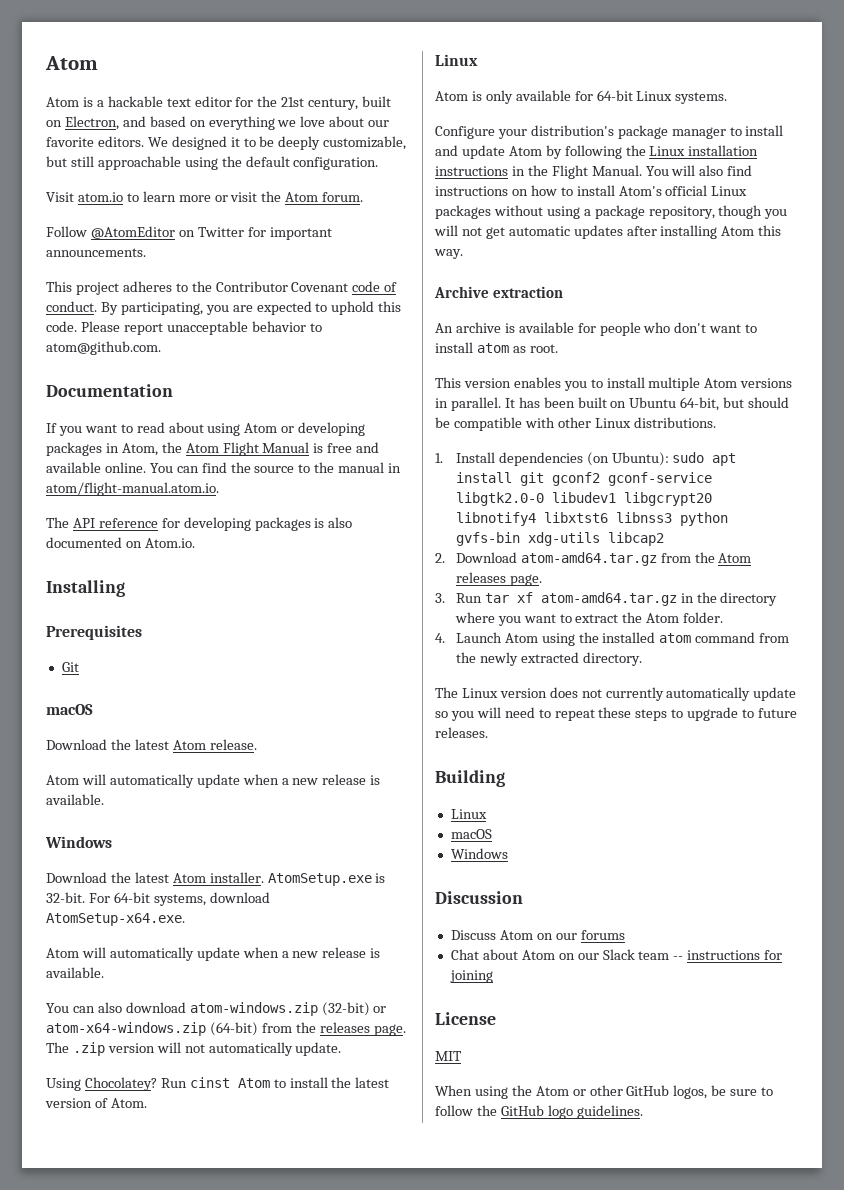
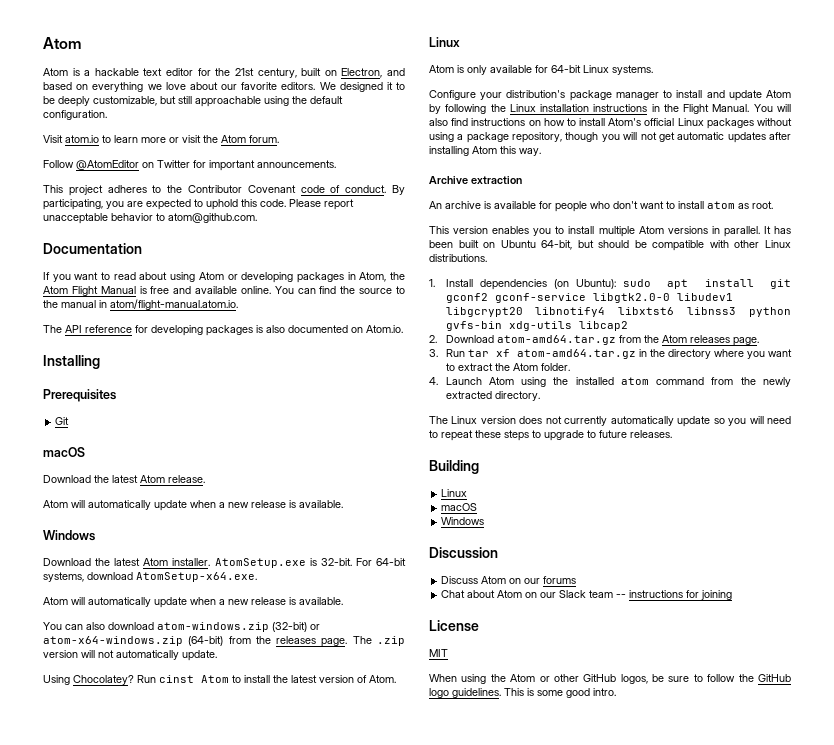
(643, 1112) none -> [504,688,616,698] This is some good intro.

